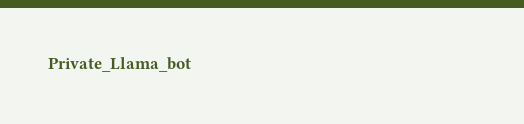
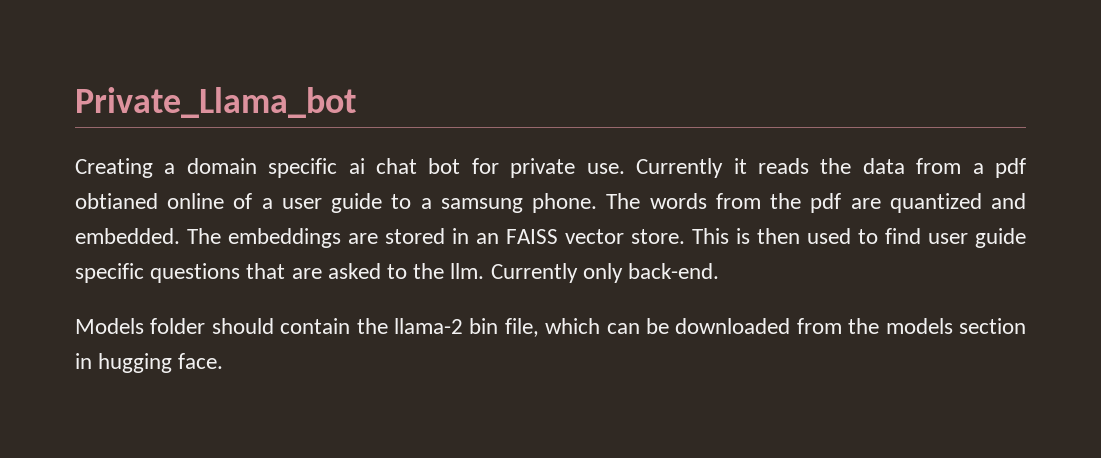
(191, 64) none -> [75,158,1026,178] [75,193,1026,213] [75,228,1026,248] [75,263,720,283] [75,318,1026,337] [75,353,224,373] // Creating a domain specific ai chat bot for private use. Currently it reads the data from a pdf obtianed online of a user guide to a samsung phone. The words from the pdf are quantized and embedded. The embeddings are stored in an FAISS vector store. This is then used to find user guide specific questions that are asked to the llm. Currently only back-end. // Models folder should contain the llama-2 bin file, which can be downloaded from the models section in hugging face.

